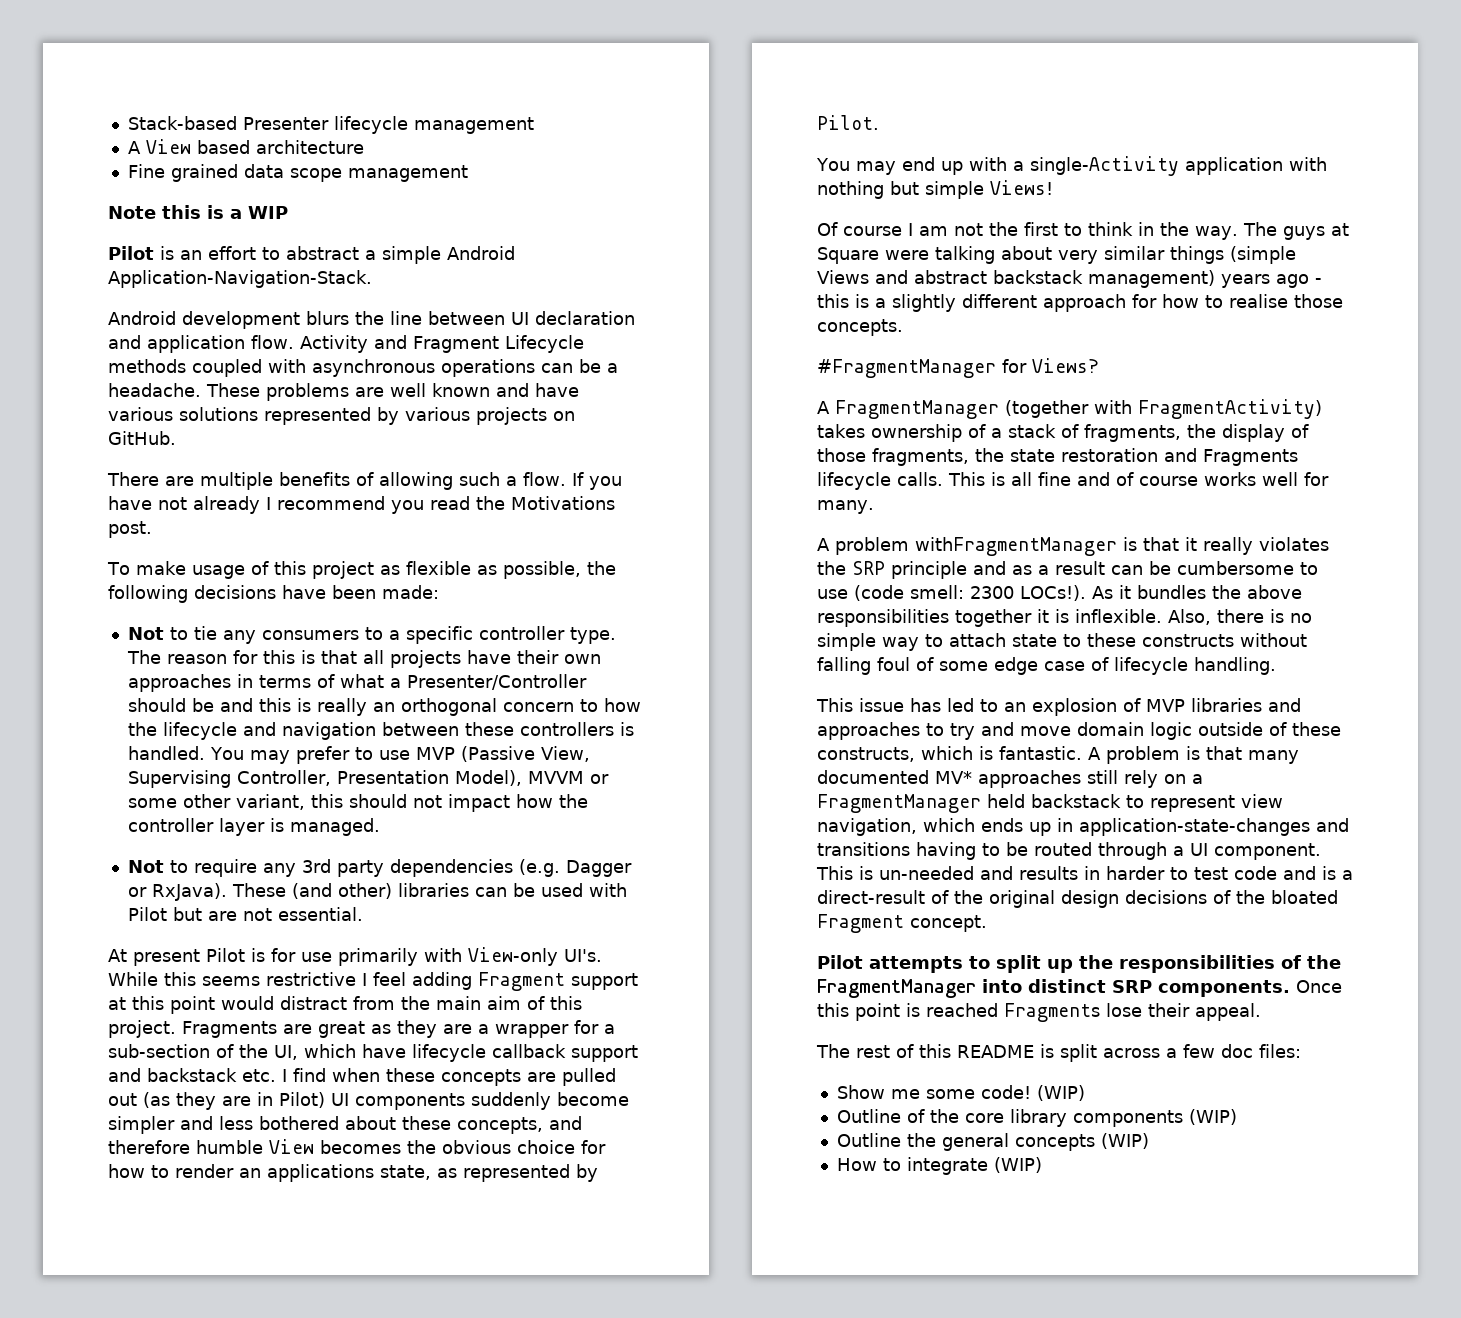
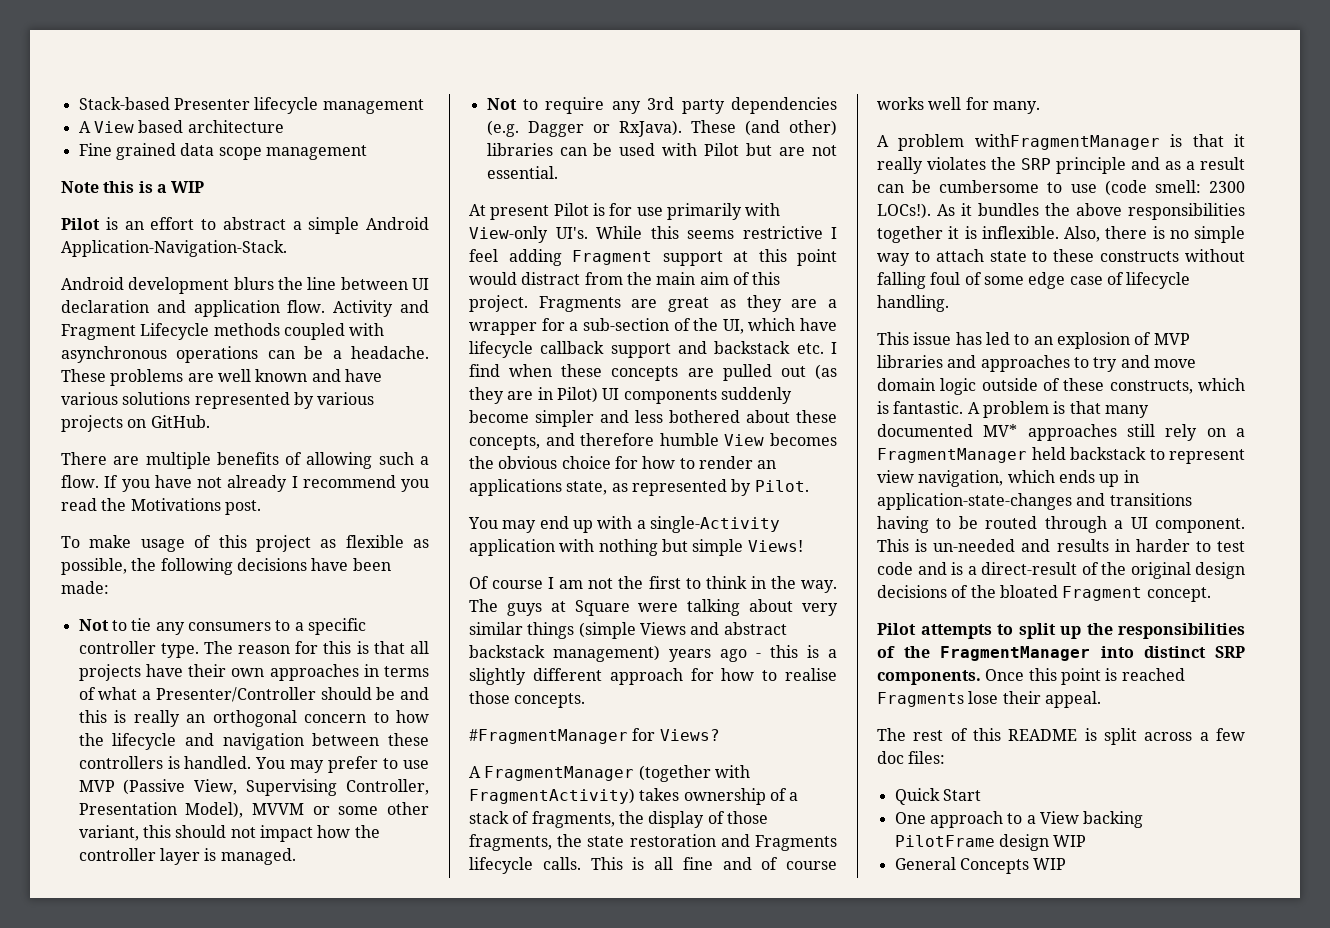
[836,1085,1085,1101] [836,1109,1237,1127] [836,1133,1149,1151] [836,1157,1042,1175] Show me some code! (WIP) // Outline of the core library components (WIP) // Outline the general concepts (WIP) // How to integrate (WIP) -> [894,788,981,805] [894,811,1144,828] [894,834,1087,851] [894,857,1067,874] Quick Start // One approach to a View backing PilotFrame design WIP // General Concepts WIP

